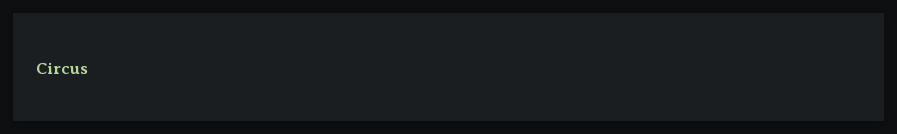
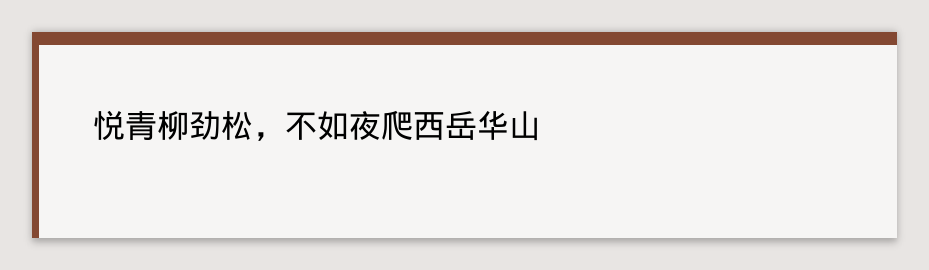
[36,62,88,74] Circus -> [93,110,541,141] 悦青柳劲松，不如夜爬西岳华山

